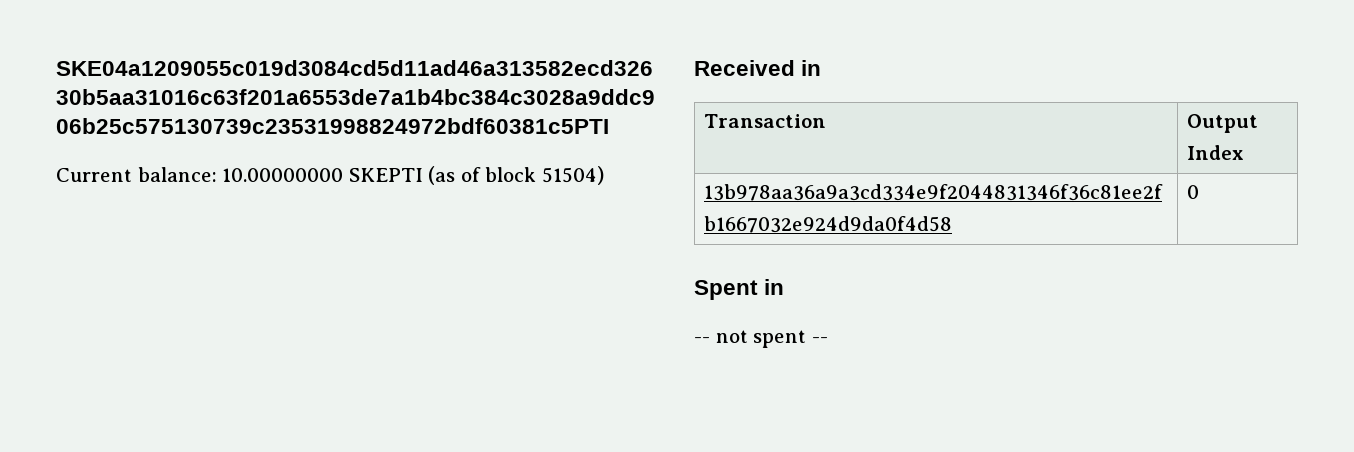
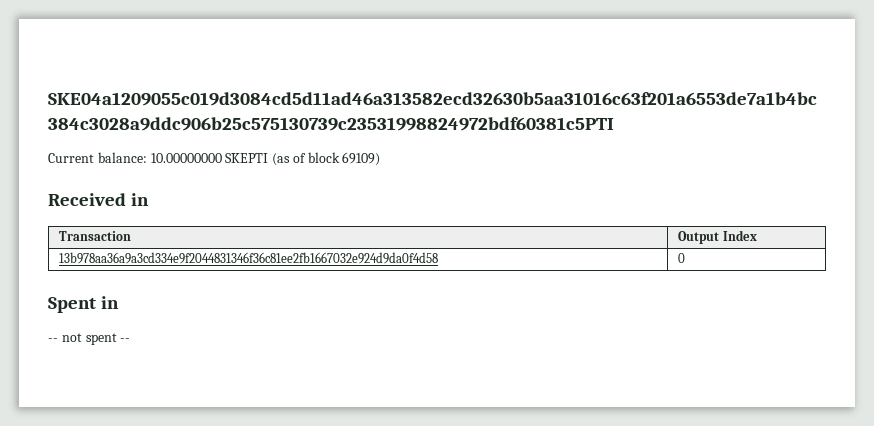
[541,166,604,185] 51504) -> [342,152,381,166] 69109)

